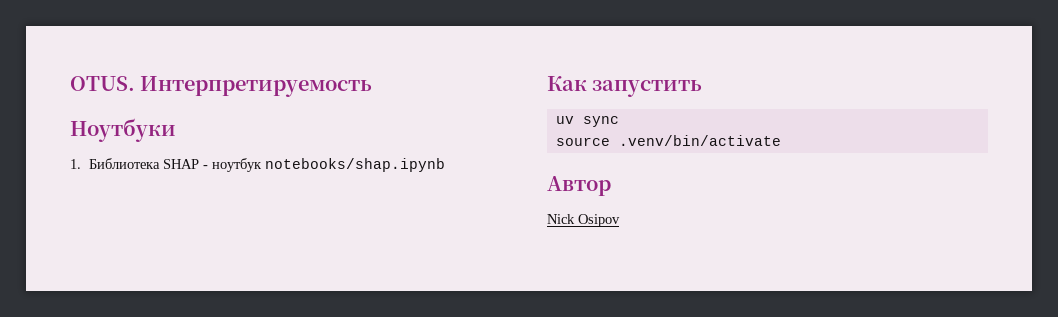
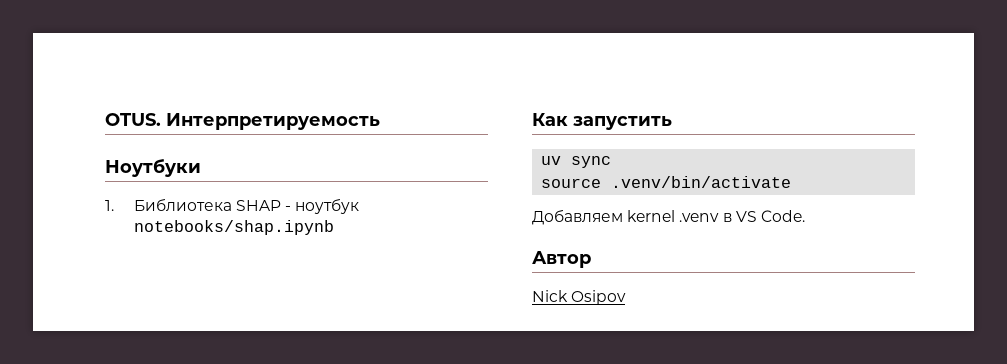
(781, 140) none -> [532,209,805,225] // Добавляем kernel .venv в VS Code.

